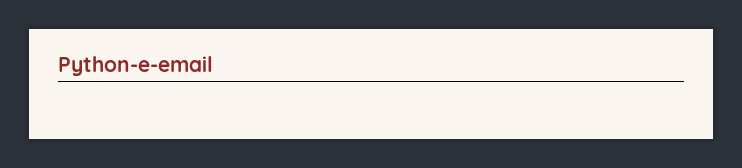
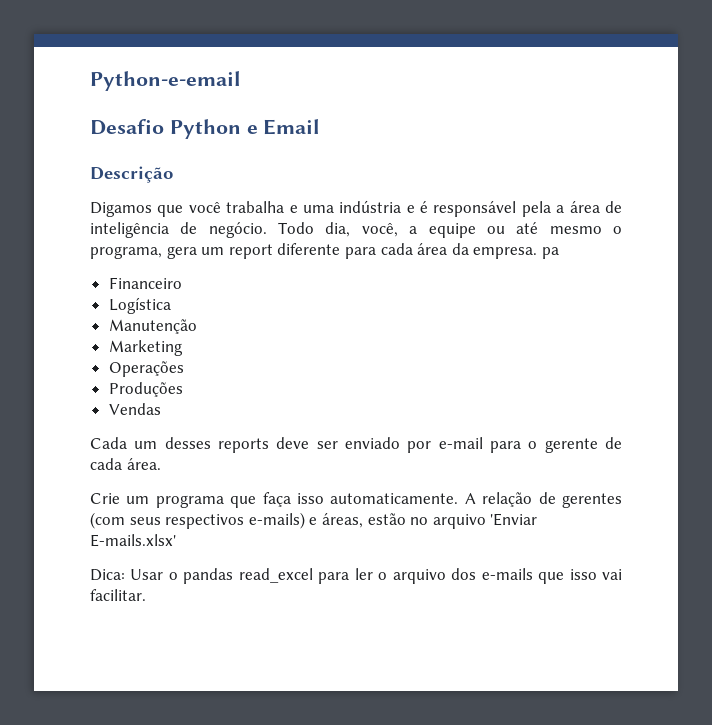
(213, 66) none -> [90,119,321,139] [90,166,173,183] [90,200,622,217] [90,222,623,238] [90,243,559,259] [108,277,182,289] [108,297,171,314] [108,319,197,334] [108,340,183,356] [108,361,184,377] [108,382,183,397] [108,403,161,415] [90,437,622,453] [90,458,161,470] [90,492,622,508] [90,512,538,529] [90,534,176,547] [90,568,622,584] [90,589,146,601] // Desafio Python e Email // Descrição // Digamos que você trabalha e uma indústria e é responsável pela a área de inteligência de negócio. Todo dia, você, a equipe ou até mesmo o programa, gera um report diferente para cada área da empresa. pa // Financeiro // Logística // Manutenção // Marketing // Operações // Produções // Vendas // Cada um desses reports deve ser enviado por e-mail para o gerente de cada área. // Crie um programa que faça isso automaticamente. A relação de gerentes (com seus respectivos e-mails) e áreas, estão no arquivo 'Enviar E-mails.xlsx' // Dica: Usar o pandas read_excel para ler o arquivo dos e-mails que isso vai facilitar.

